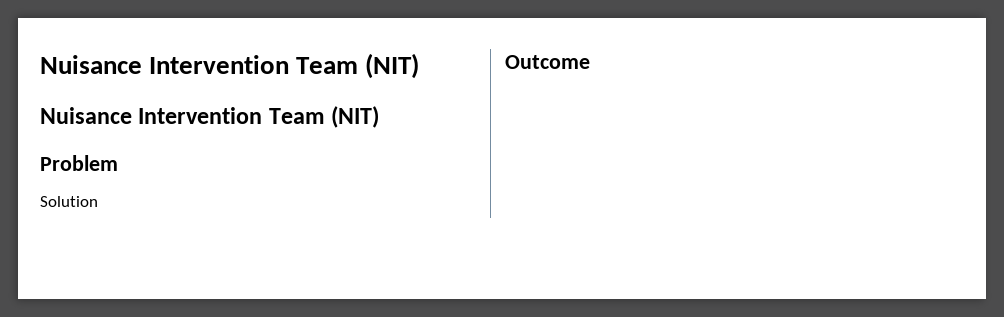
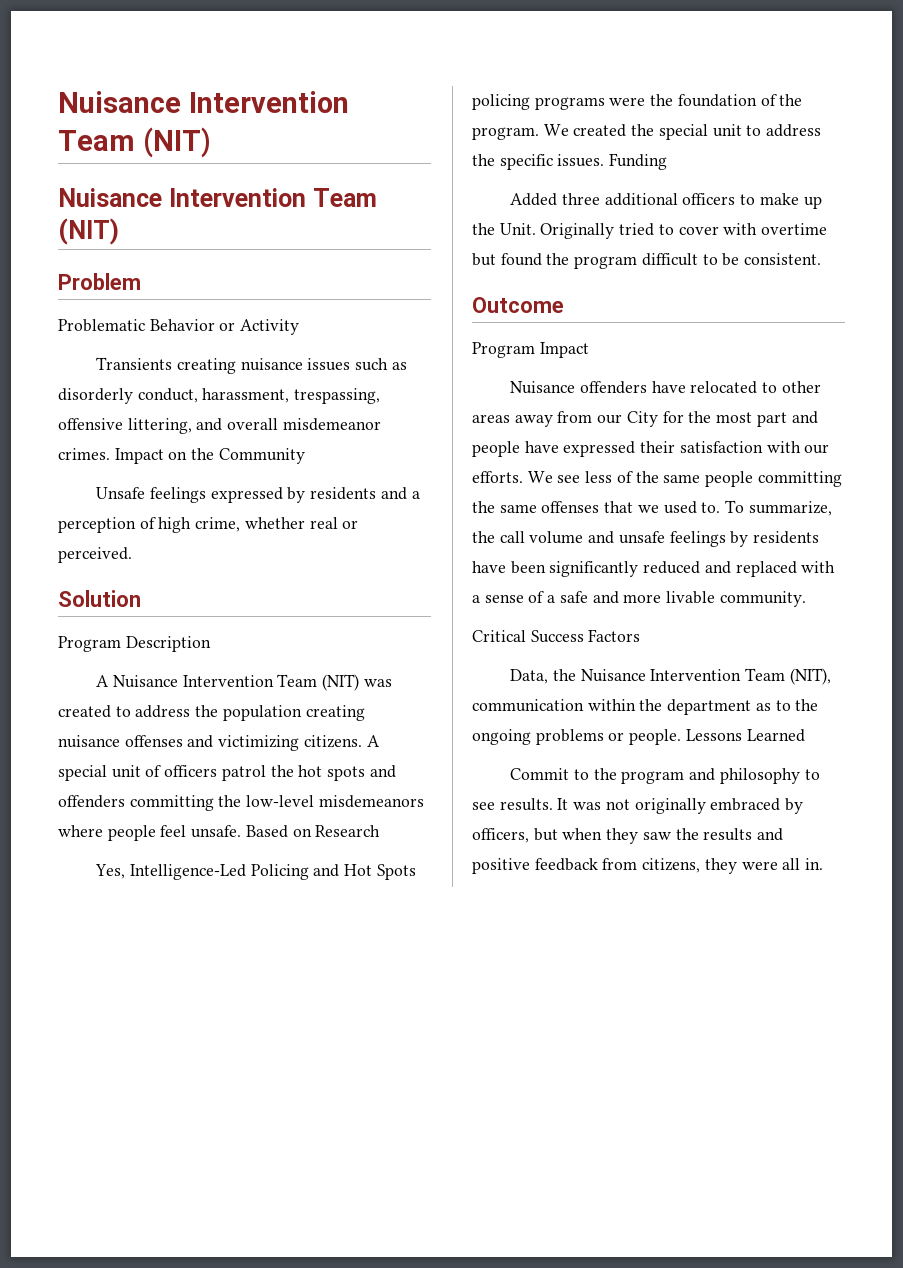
[40,196,98,207] [505,55,590,69] Solution // Outcome -> [58,319,300,335] [96,357,407,374] [58,388,381,404] [58,418,381,434] [58,448,305,464] [96,487,420,503] [58,517,359,533] [58,547,132,563] [58,590,141,607] [58,636,211,652] [96,674,392,691] [58,705,365,721] [58,735,380,751] [58,765,396,781] [58,795,424,811] [58,825,381,841] [95,864,416,880] [472,94,803,110] [472,124,822,140] [472,153,668,170] [510,193,822,209] [472,223,828,239] [472,253,822,269] [472,297,564,313] [472,342,589,358] [510,381,821,394] [472,411,818,427] [472,441,830,457] [472,471,842,487] [472,500,832,516] [472,531,820,547] [472,561,836,577] [472,591,806,607] [472,629,641,643] [510,668,831,685] [472,699,819,715] [472,729,805,745] [510,768,820,784] [472,798,804,814] [472,828,784,844] [472,858,824,874] Problematic Behavior or Activity // Transients creating nuisance issues such as disorderly conduct, harassment, trespassing, offensive littering, and overall misdemeanor crimes. Impact on the Community // Unsafe feelings expressed by residents and a perception of high crime, whether real or perceived. // Solution // Program Description // A Nuisance Intervention Team (NIT) was created to address the population creating nuisance offenses and victimizing citizens. A special unit of officers patrol the hot spots and offenders committing the low-level misdemeanors where people feel unsafe. Based on Research // Yes, Intelligence-Led Policing and Hot Spots policing programs were the foundation of the program. We created the special unit to address the specific issues. Funding // Added three additional officers to make up the Unit. Originally tried to cover with overtime but found the program difficult to be consistent. // Outcome // Program Impact // Nuisance offenders have relocated to other areas away from our City for the most part and people have expressed their satisfaction with our efforts. We see less of the same people committing the same offenses that we used to. To summarize, the call volume and unsafe feelings by residents have been significantly reduced and replaced with a sense of a safe and more livable community. // Critical Success Factors // Data, the Nuisance Intervention Team (NIT), communication within the department as to the ongoing problems or people. Lessons Learned // Commit to the program and philosophy to see results. It was not originally embraced by officers, but when they saw the results and positive feedback from citizens, they were all in.

